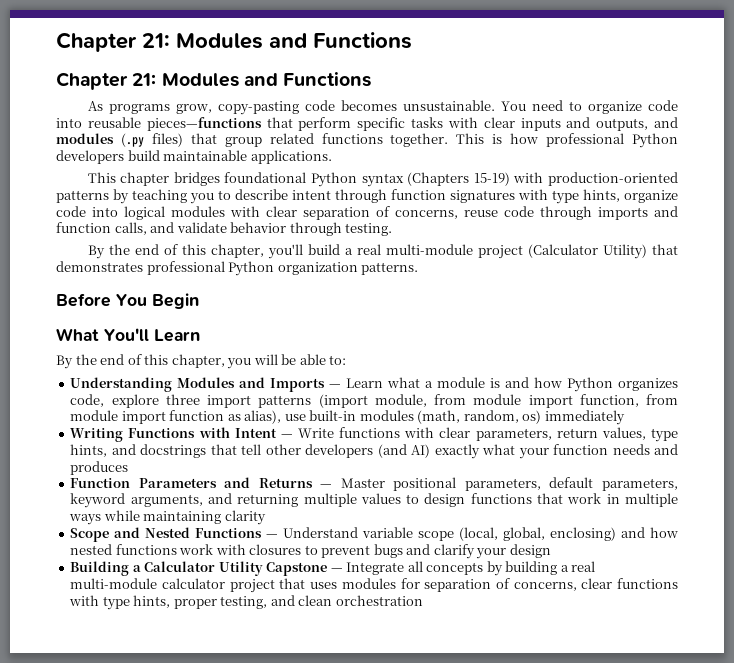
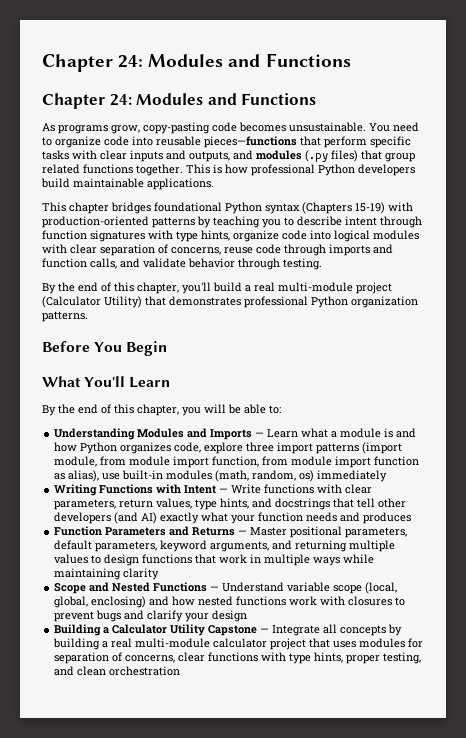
[56,32,170,52] Chapter 21: -> [42,54,144,72] Chapter 24:
[132,73,157,86] 21: -> [109,94,132,106] 24:

